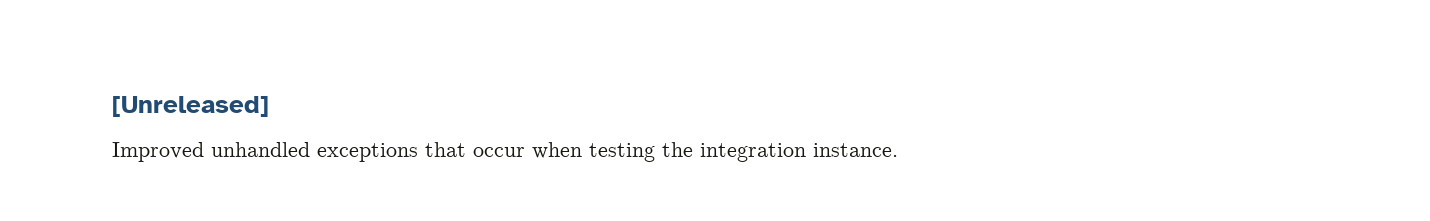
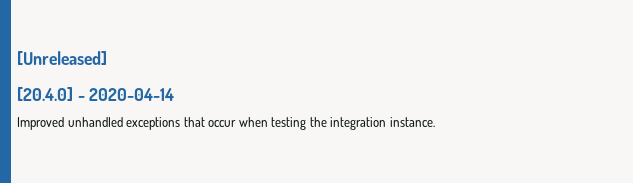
(269, 106) none -> [17,87,175,101] // [20.4.0] - 2020-04-14

